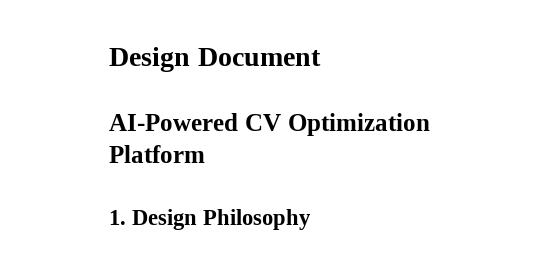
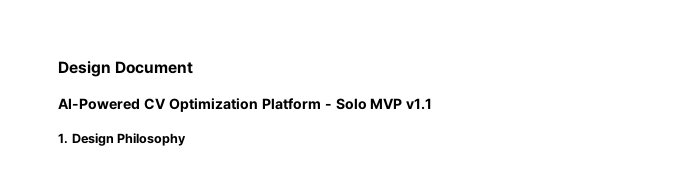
(205, 154) none -> [324,98,433,110] - Solo MVP v1.1

